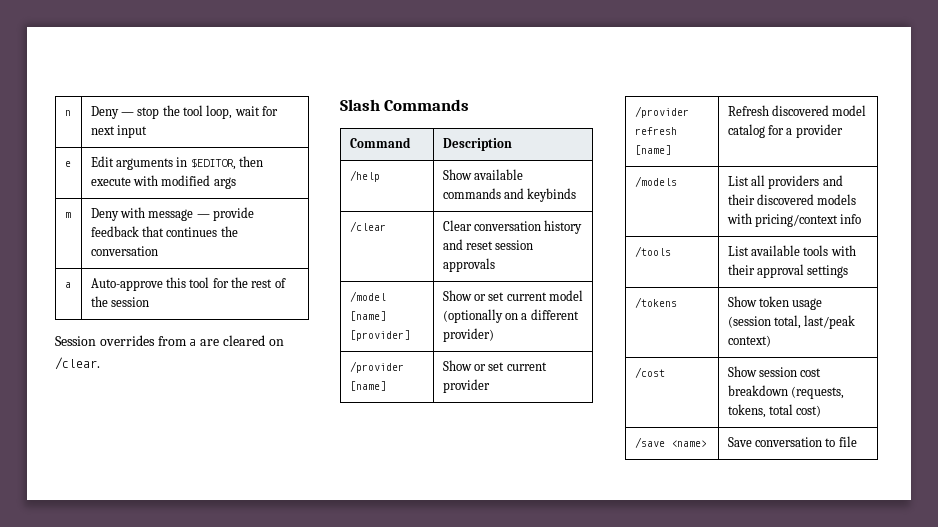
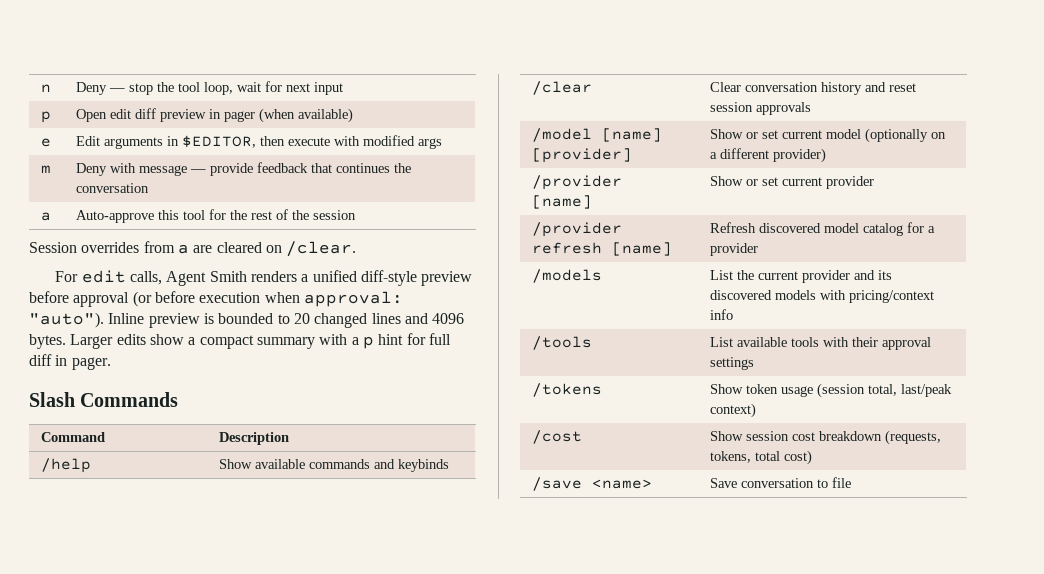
(147, 131) none -> [41,111,52,123] [76,108,354,123] // p | Open edit diff preview in pager (when available)
(100, 363) none -> [55,270,473,286] [29,291,403,307] [29,312,465,328] [29,333,451,349] [29,354,111,370] // For edit calls, Agent Smith renders a unified diff-style preview before approval (or before execution when approval: "auto"). Inline preview is bounded to 20 changed lines and 4096 bytes. Larger edits show a compact summary with a p hint for full diff in pager.
[750,175,843,189] [727,194,755,205] all providers and their -> [737,270,893,283] the current provider and its

